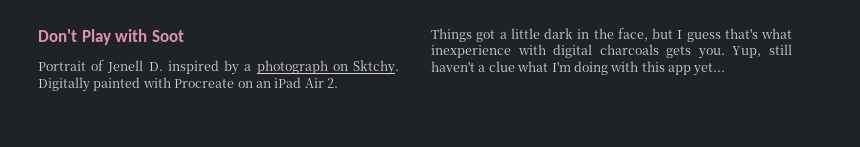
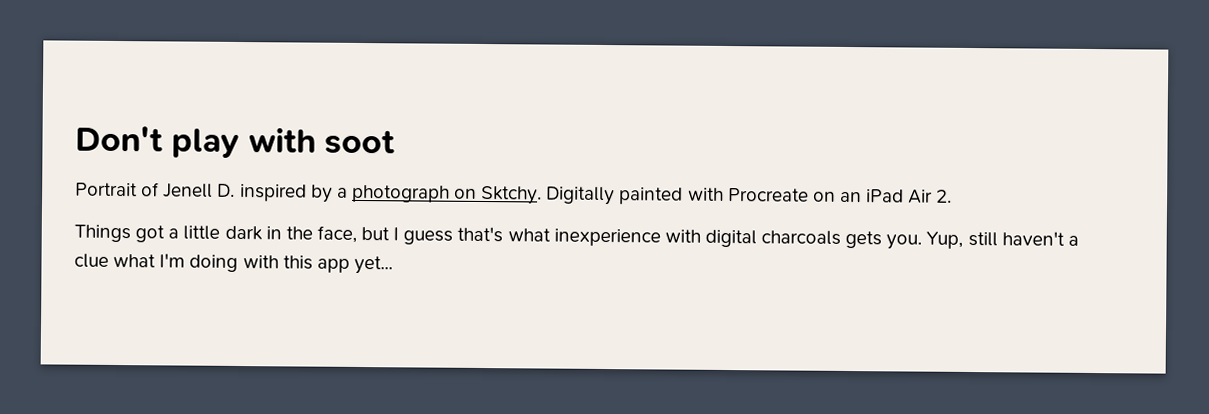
[81,29,184,45] Play with Soot -> [171,127,395,159] play with soot

